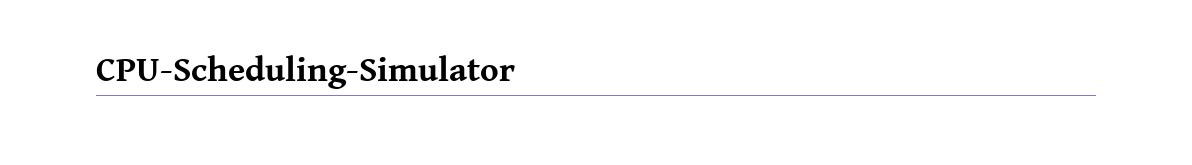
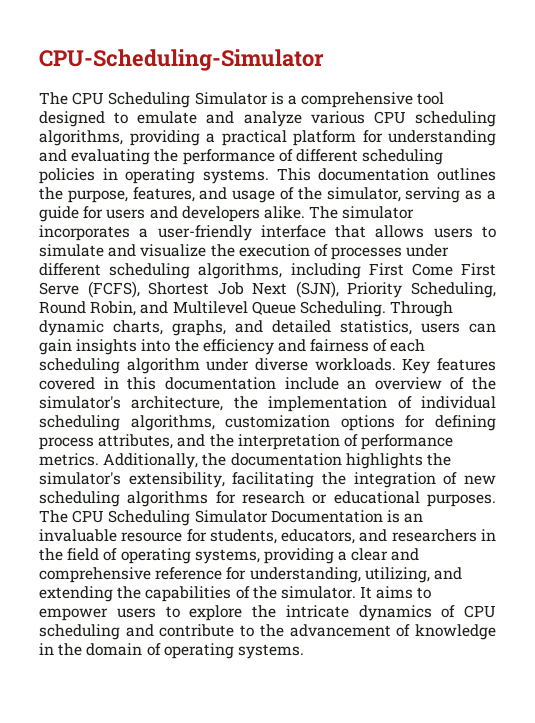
(515, 72) none -> [39,92,445,108] [39,111,497,127] [39,130,496,146] [39,149,444,165] [39,168,496,184] [39,187,497,203] [39,206,415,222] [39,225,496,241] [39,244,450,260] [39,263,497,279] [39,281,496,298] [39,301,454,317] [39,320,496,336] [39,339,426,355] [39,358,497,374] [39,377,496,390] [39,396,496,412] [39,415,497,431] [39,434,454,450] [39,453,451,469] [39,472,497,488] [39,491,496,507] [39,510,424,526] [39,529,496,544] [39,548,420,564] [39,567,462,583] [39,586,432,602] [39,605,496,621] [39,624,496,640] [39,643,304,659] // The CPU Scheduling Simulator is a comprehensive tool designed to emulate and analyze various CPU scheduling algorithms, providing a practical platform for understanding and evaluating the performance of different scheduling policies in operating systems. This documentation outlines the purpose, features, and usage of the simulator, serving as a guide for users and developers alike. The simulator incorporates a user-friendly interface that allows users to simulate and visualize the execution of processes under different scheduling algorithms, including First Come First Serve (FCFS), Shortest Job Next (SJN), Priority Scheduling, Round Robin, and Multilevel Queue Scheduling. Through dynamic charts, graphs, and detailed statistics, users can gain insights into the efficiency and fairness of each scheduling algorithm under diverse workloads. Key features covered in this documentation include an overview of the simulator's architecture, the implementation of individual scheduling algorithms, customization options for defining process attributes, and the interpretation of performance metrics. Additionally, the documentation highlights the simulator's extensibility, facilitating the integration of new scheduling algorithms for research or educational purposes. The CPU Scheduling Simulator Documentation is an invaluable resource for students, educators, and researchers in the field of operating systems, providing a clear and comprehensive reference for understanding, utilizing, and extending the capabilities of the simulator. It aims to empower users to explore the intricate dynamics of CPU scheduling and contribute to the advancement of knowledge in the domain of operating systems.

